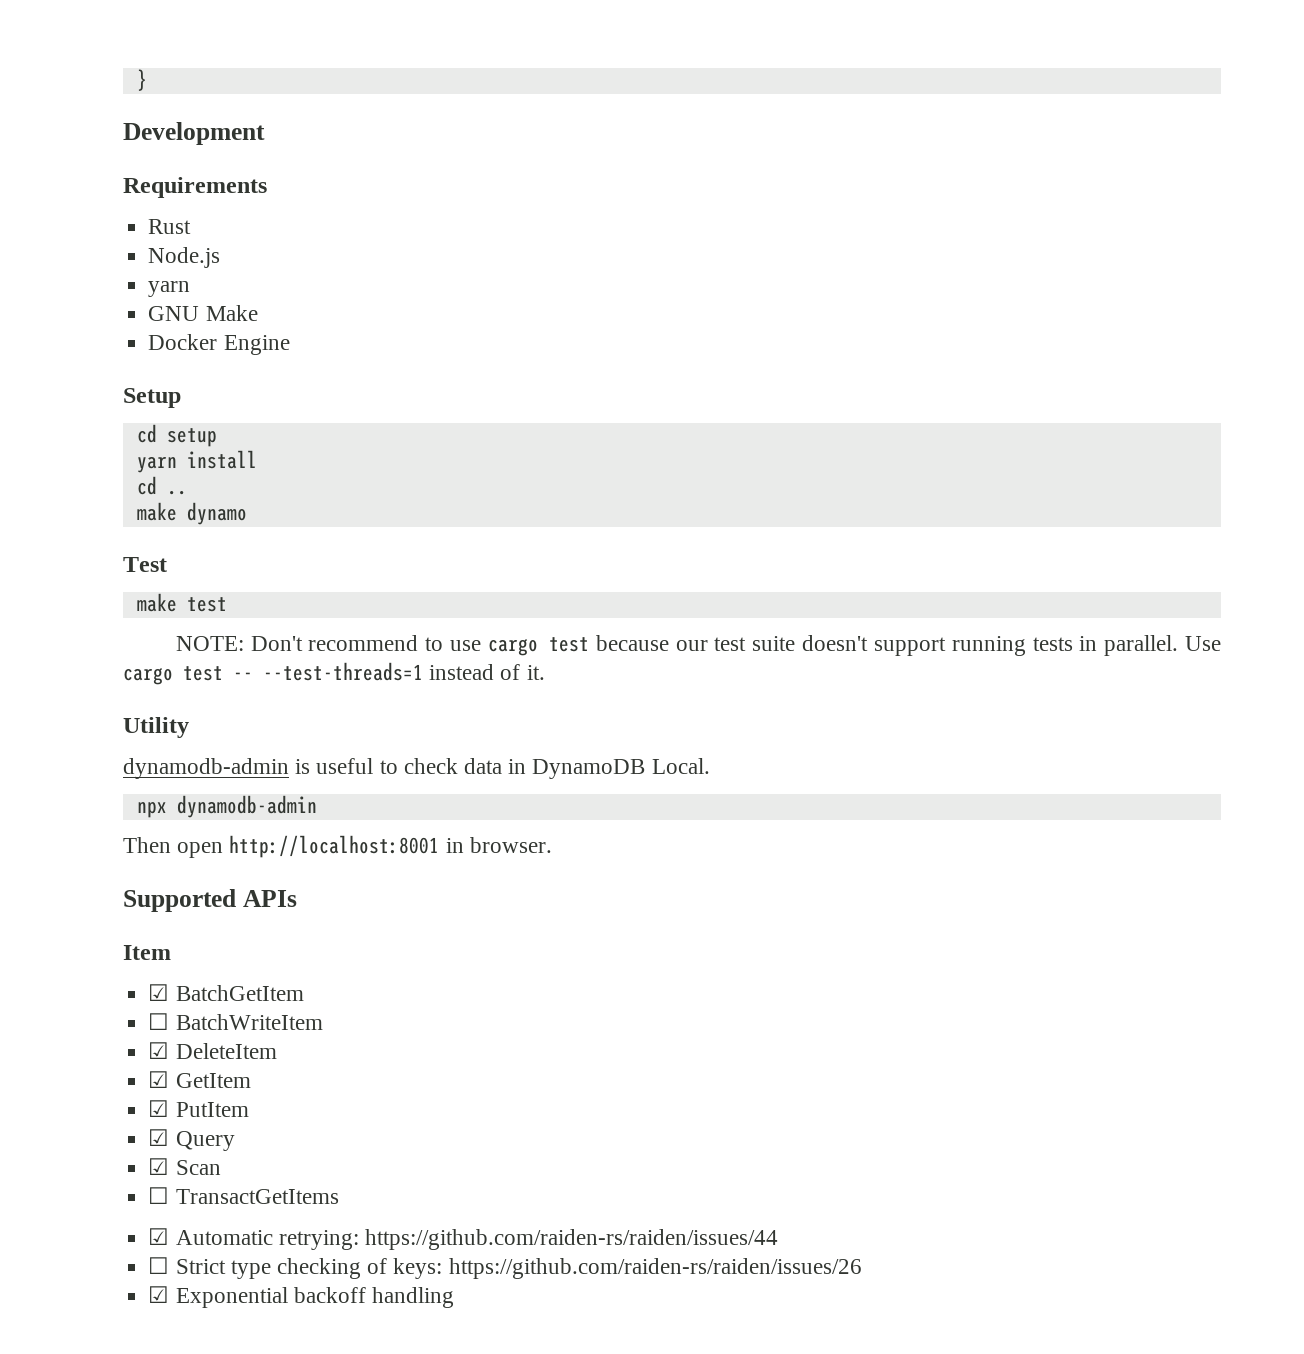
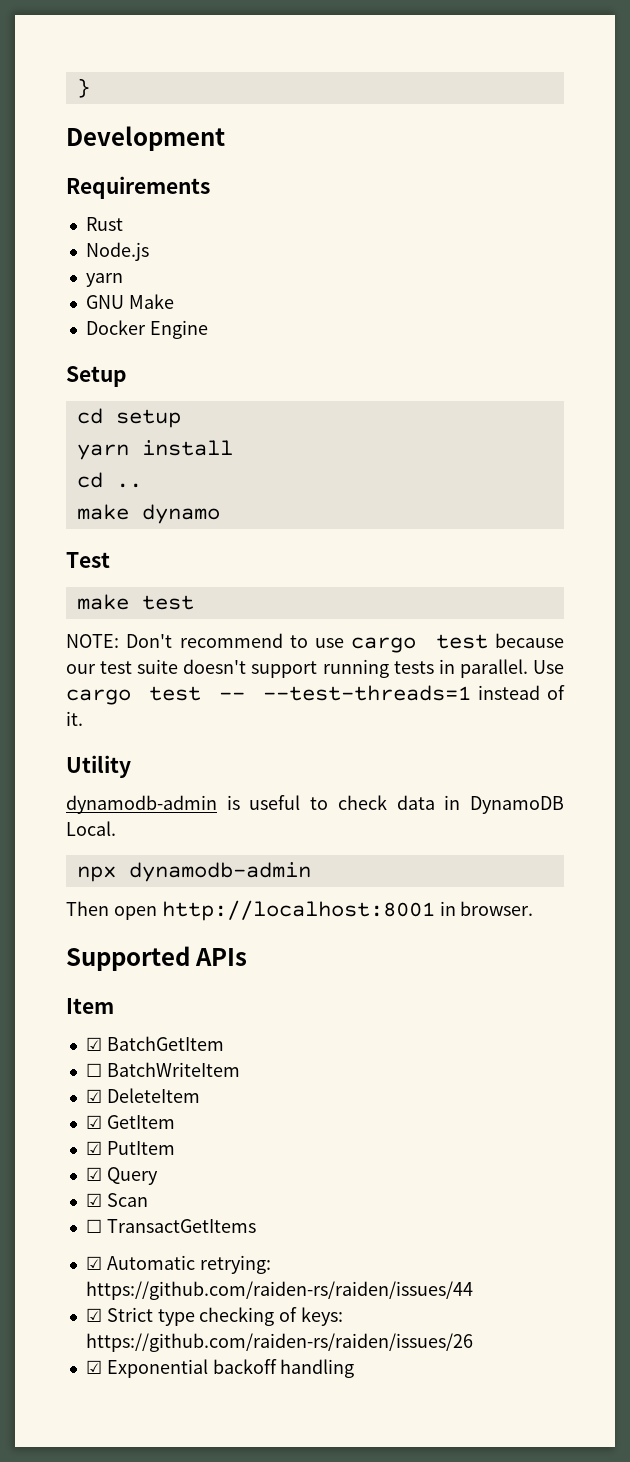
[148,1257,170,1274] ☐ -> [85,1308,102,1322] ☑

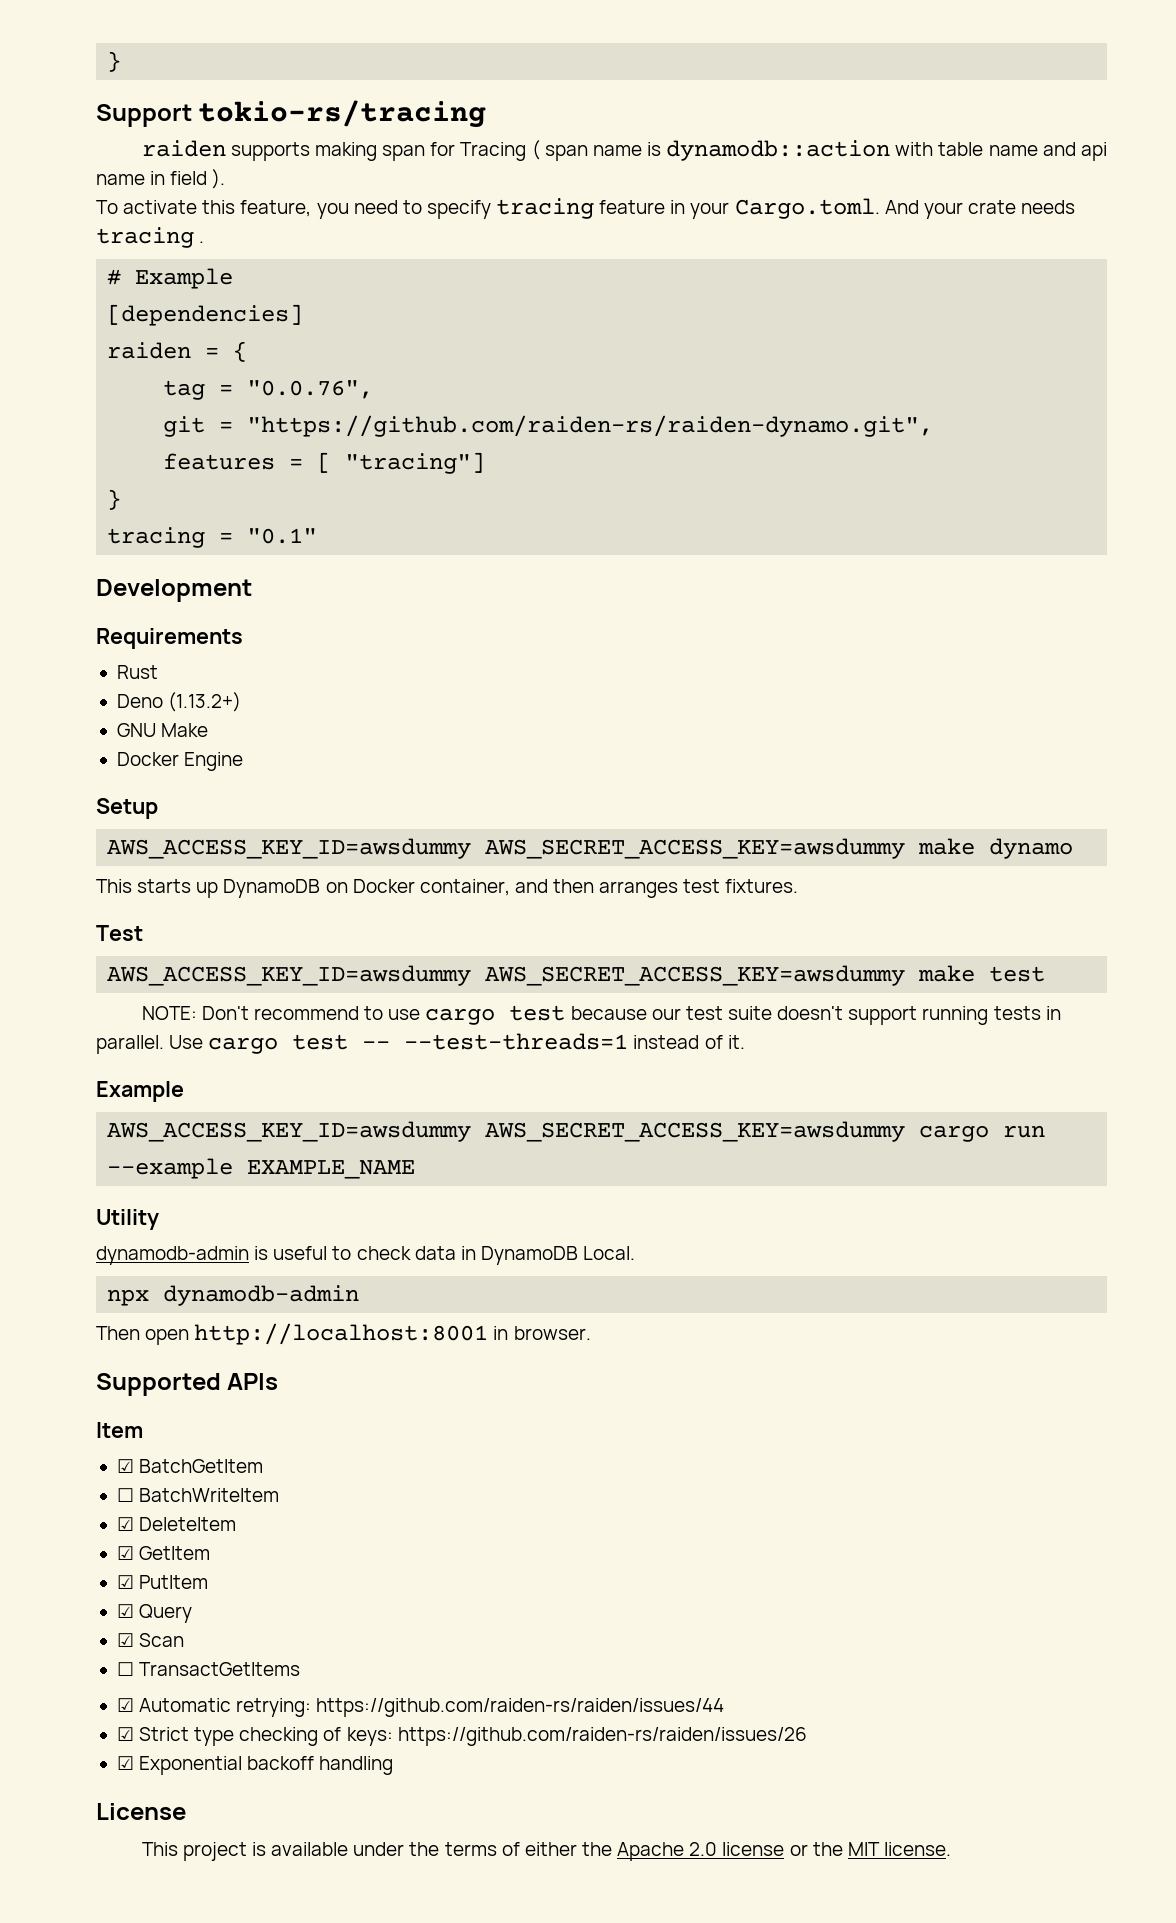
[76,78,90,98] } -> [107,51,122,72] [96,100,487,128] [141,140,1107,161] [96,169,226,189] [96,198,1076,219] [96,227,205,248] [107,268,234,289] [107,304,304,326] [107,341,248,362] [163,380,374,400] [163,415,934,437] [163,452,486,474] [107,489,122,510] [107,527,318,548] } // Support tokio-rs/tracing // raiden supports making span for Tracing ( span name is dynamodb::action with table name and api name in field ). // To activate this feature, you need to specify tracing feature in your Cargo.toml. And your crate needs tracing . // # Example // [dependencies] // raiden = { // tag = "0.0.76", // git = "https://github.com/raiden-rs/raiden-dynamo.git", // features = [ "tracing"] // } // tracing = "0.1"
[85,242,149,261] [85,273,123,287] Node.js // yarn -> [116,692,242,712] Deno (1.13.2+)
[76,408,181,428] [76,440,233,460] [76,472,142,488] [76,504,220,524] cd setup // yarn install // cd .. // make dynamo -> [107,838,1074,859] [96,879,799,898] AWS_ACCESS_KEY_ID=awsdummy AWS_SECRET_ACCESS_KEY=awsdummy make dynamo // This starts up DynamoDB on Docker container, and then arranges test fixtures.
(110, 560) none -> [107,965,906,986] AWS_ACCESS_KEY_ID=awsdummy AWS_SECRET_ACCESS_KEY=awsdummy
(83, 718) none -> [96,1081,184,1102] [107,1121,1046,1142] [107,1158,416,1179] // Example // AWS_ACCESS_KEY_ID=awsdummy AWS_SECRET_ACCESS_KEY=awsdummy cargo run --example EXAMPLE_NAME
(355, 1368) none -> [96,1803,186,1820] [141,1842,951,1861] // License // This project is available under the terms of either the Apache 2.0 license or the MIT license.

